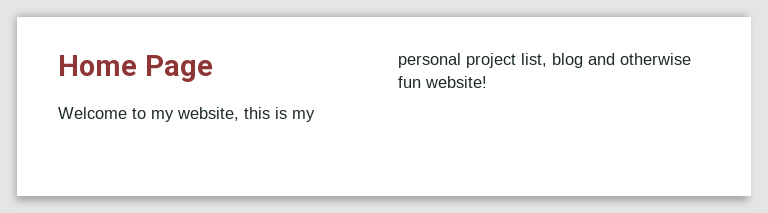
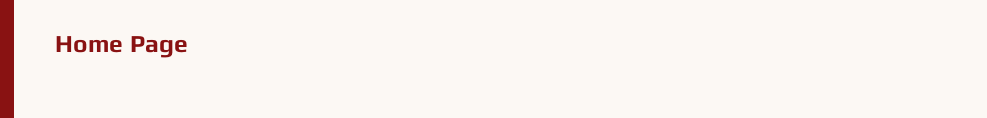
[58,107,315,122] [398,53,691,68] [398,76,487,88] // Welcome to my website, this is my personal project list, blog and otherwise fun website! -> (188, 47) none

